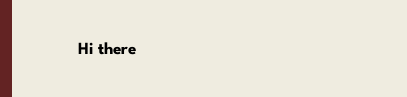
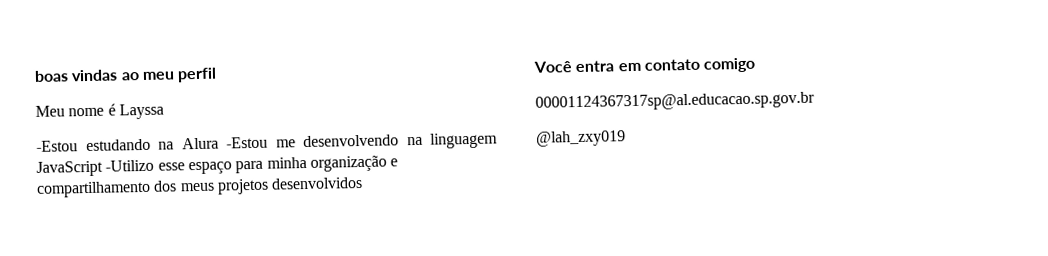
[78,42,136,55] Hi there -> [34,67,218,83] [35,103,164,120] [36,132,498,152] [36,155,399,177] [36,176,364,198] [533,57,757,73] [535,91,815,112] [536,130,626,147] boas vindas ao meu perfil // Meu nome é Layssa // -Estou estudando na Alura -Estou me desenvolvendo na linguagem JavaScript -Utilizo esse espaço para minha organização e compartilhamento dos meus projetos desenvolvidos // Você entra em contato comigo // 00001124367317sp@al.educacao.sp.gov.br // @lah_zxy019

